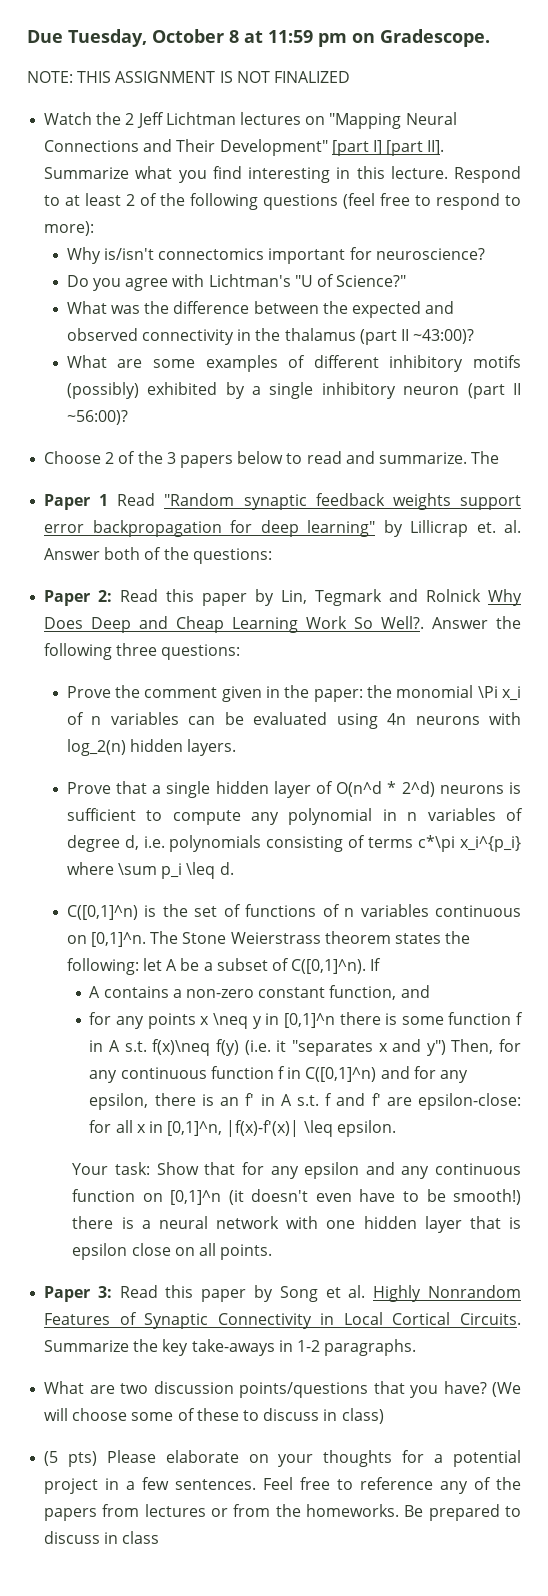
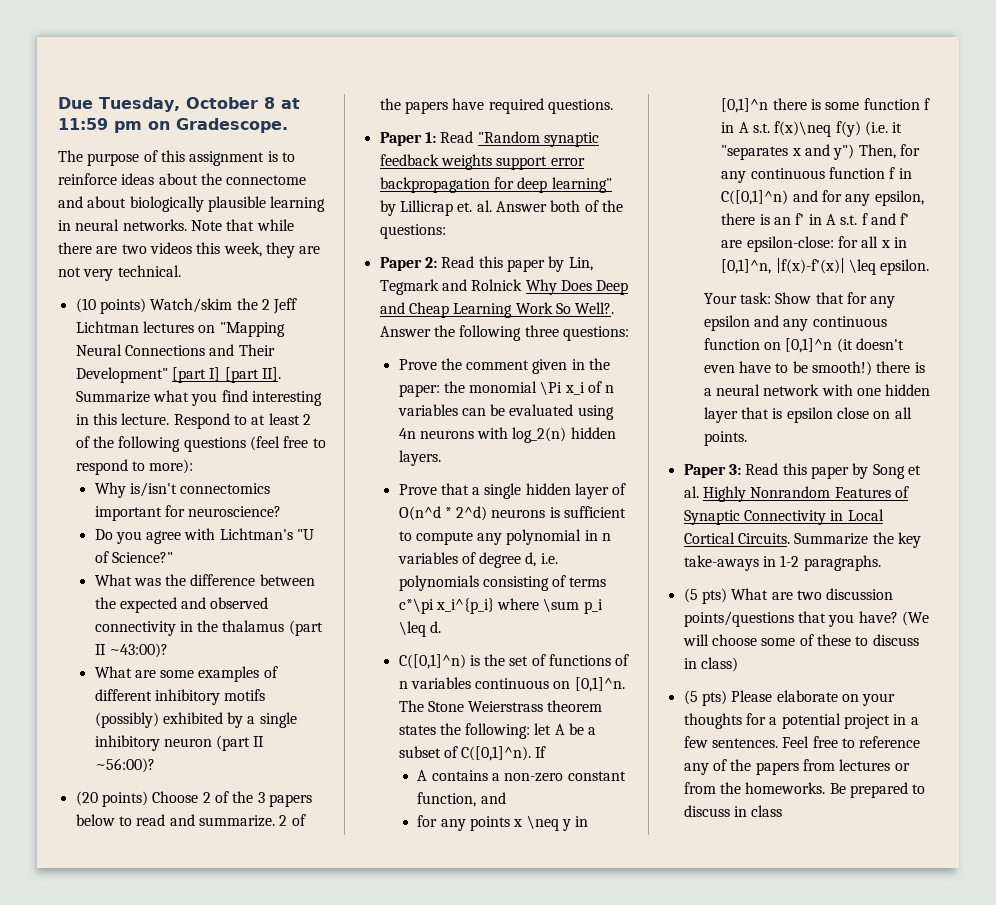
[27,71,350,83] [44,112,93,125] NOTE: THIS ASSIGNMENT IS NOT FINALIZED // Watch -> [58,150,295,166] [58,173,307,185] [58,196,326,212] [58,219,294,231] [58,242,321,258] [58,265,181,281] [75,298,233,314] The purpose of this assignment is to reinforce ideas about the connectome and about biologically plausible learning in neural networks. Note that while there are two videos this week, they are not very technical. // (10 points) Watch/skim
(128, 417) none -> [75,791,148,807] (20 points)
[471,451,500,464] [44,494,109,510] The // Paper 1 -> [279,814,306,826] [379,98,613,114] [379,132,436,146] 2 of the papers have required questions. // Paper 1:
(417, 1347) none -> [683,588,727,604] (5 pts)

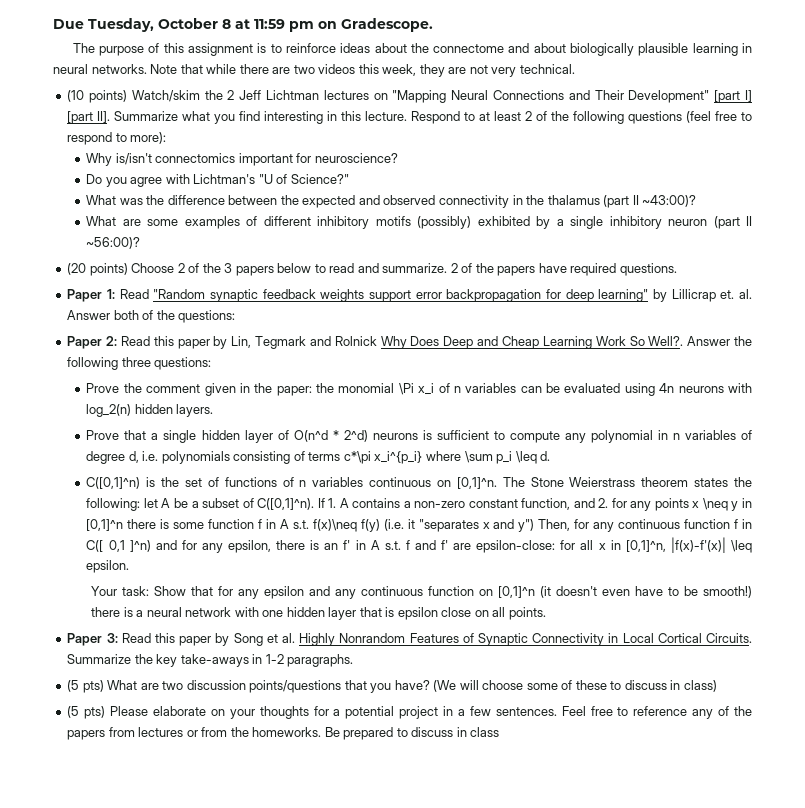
(547, 752) // -> [328,498,337,508] 1.
(506, 798) // -> [598,498,609,508] 2.
[721,190,789,205] C([0,1]^n) -> [86,540,151,552] C([ 0,1 ]^n)

